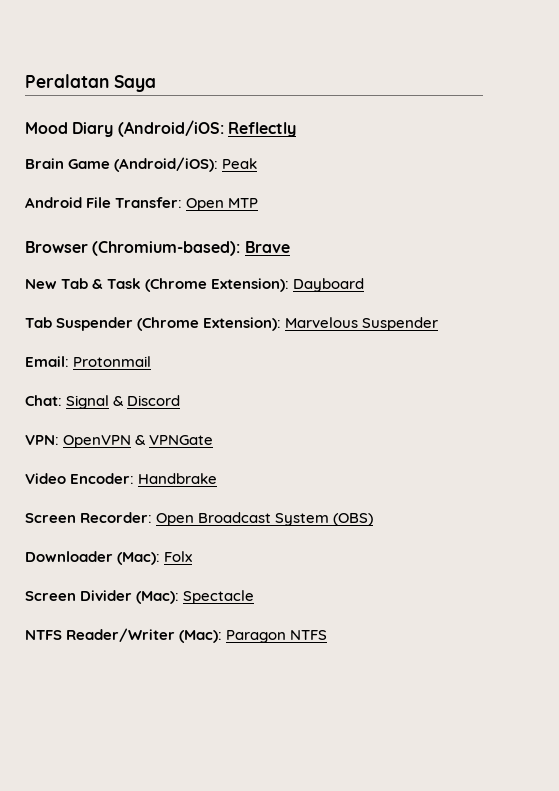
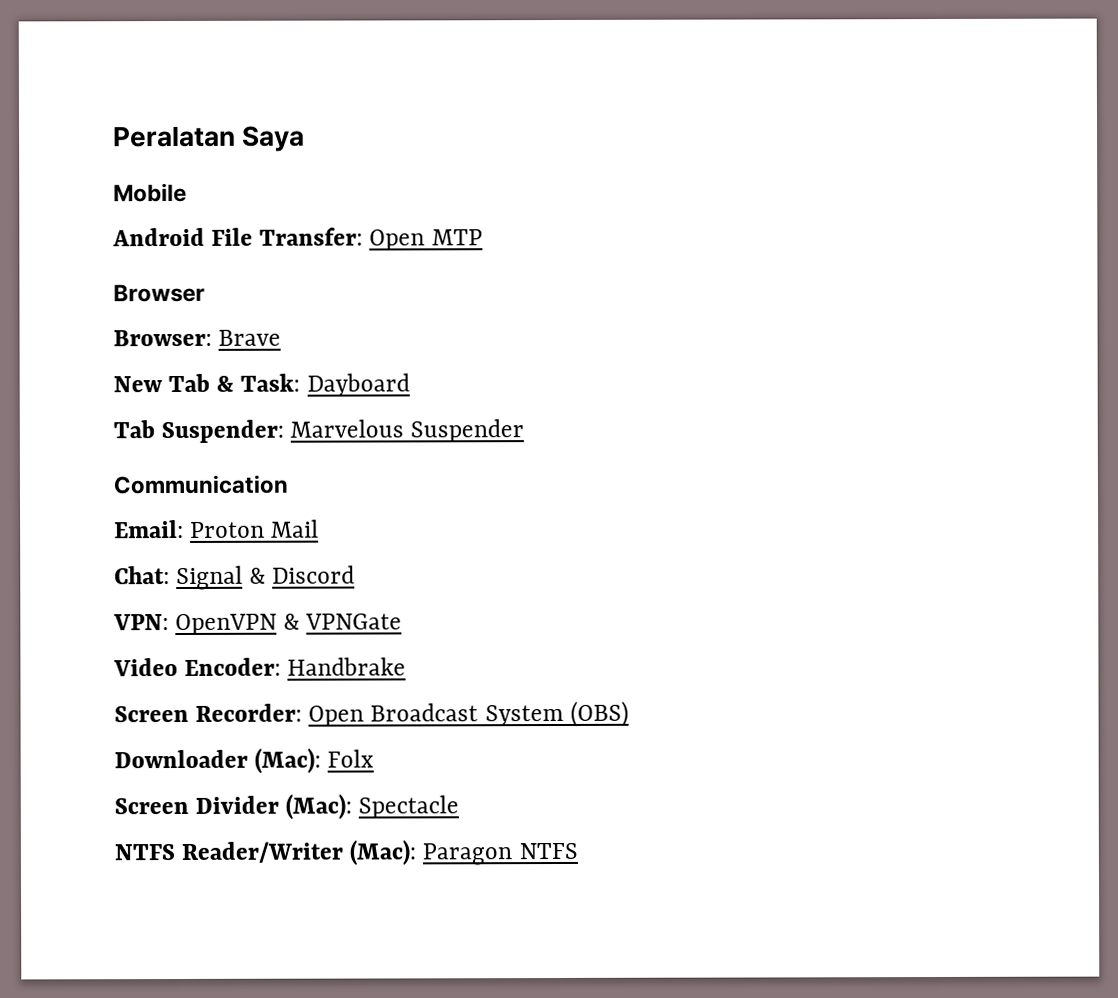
[25,120,296,137] [25,157,258,172] Mood Diary (Android/iOS: Reflectly // Brain Game (Android/iOS): Peak -> [113,182,187,203] Mobile
[92,241,241,256] (Chromium-based): -> [113,329,212,347] // Browser:
[107,278,290,292] Task (Chrome Extension): -> [240,373,301,392] Task:
[56,317,282,331] Suspender (Chrome Extension): -> [161,419,285,444] Suspender:
(439, 324) none -> [113,474,288,495] // Communication
[73,356,152,367] Protonmail -> [190,519,320,538] Proton Mail

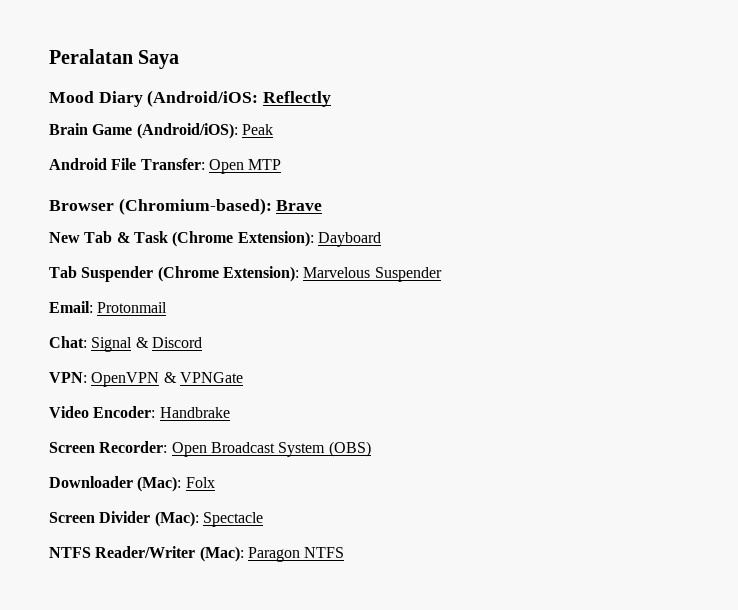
[113,182,187,203] Mobile -> [49,90,332,107] [49,123,273,139] Mood Diary (Android/iOS: Reflectly // Brain Game (Android/iOS): Peak
[113,329,212,347] // Browser: -> [118,198,272,215] (Chromium-based):
[240,373,301,392] Task: -> [133,231,314,247] Task (Chrome Extension):
[161,419,285,444] Suspender: -> [81,266,299,282] Suspender (Chrome Extension):
[113,474,288,495] // Communication -> (442, 274) none
[190,519,320,538] Proton Mail -> [97,302,168,313] Protonmail

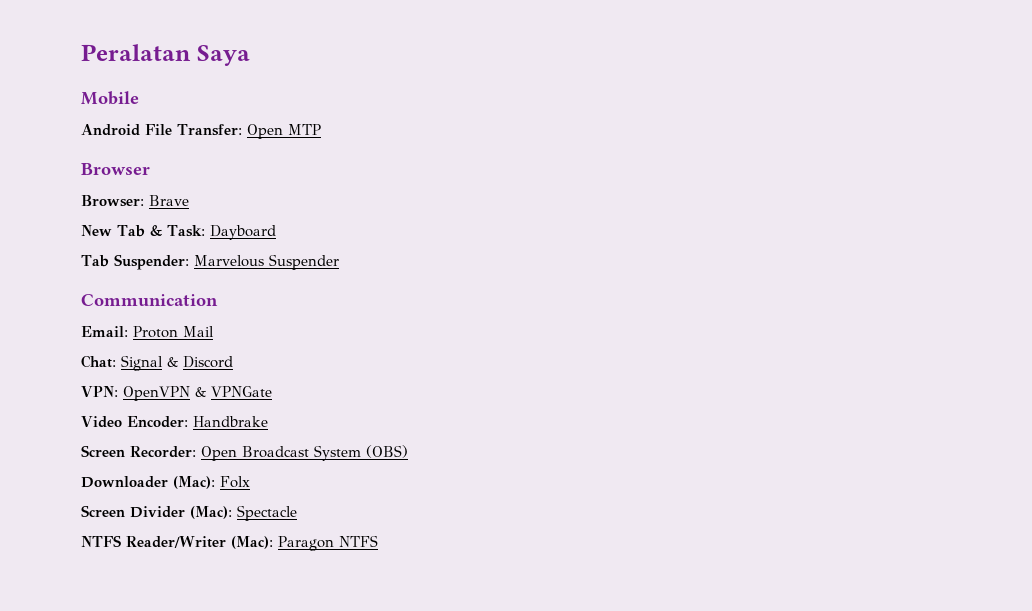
[49,90,332,107] [49,123,273,139] Mood Diary (Android/iOS: Reflectly // Brain Game (Android/iOS): Peak -> [81,91,139,105] Mobile
[118,198,272,215] (Chromium-based): -> [81,195,144,207] // Browser:
[133,231,314,247] Task (Chrome Extension): -> [166,225,205,237] Task:
[81,266,299,282] Suspender (Chrome Extension): -> [113,254,189,270] Suspender:
(442, 274) none -> [81,294,218,307] // Communication
[97,302,168,313] Protonmail -> [133,326,214,338] Proton Mail

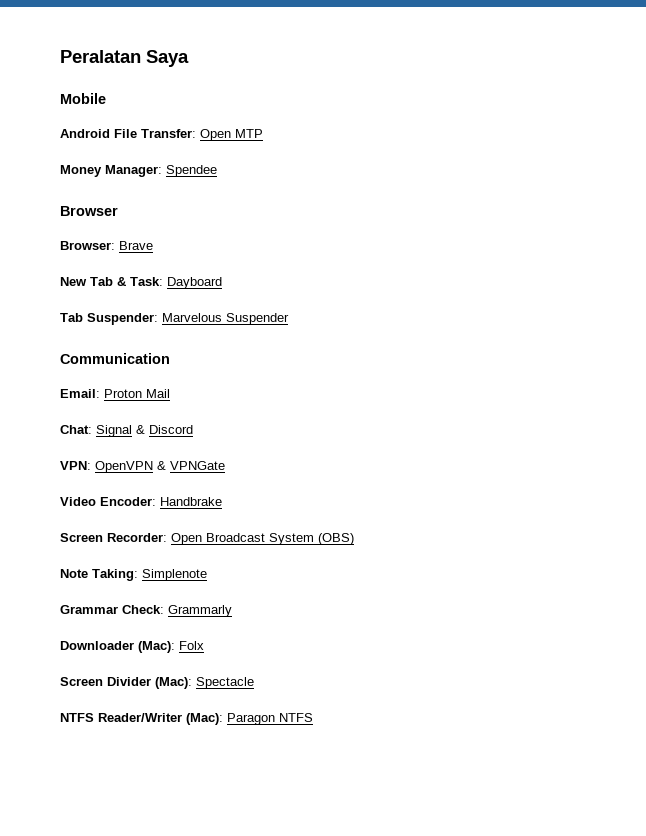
(321, 129) none -> [60,165,217,177] // Money Manager: Spendee
(408, 451) none -> [60,569,207,581] [60,605,232,617] // Note Taking: Simplenote // Grammar Check: Grammarly

